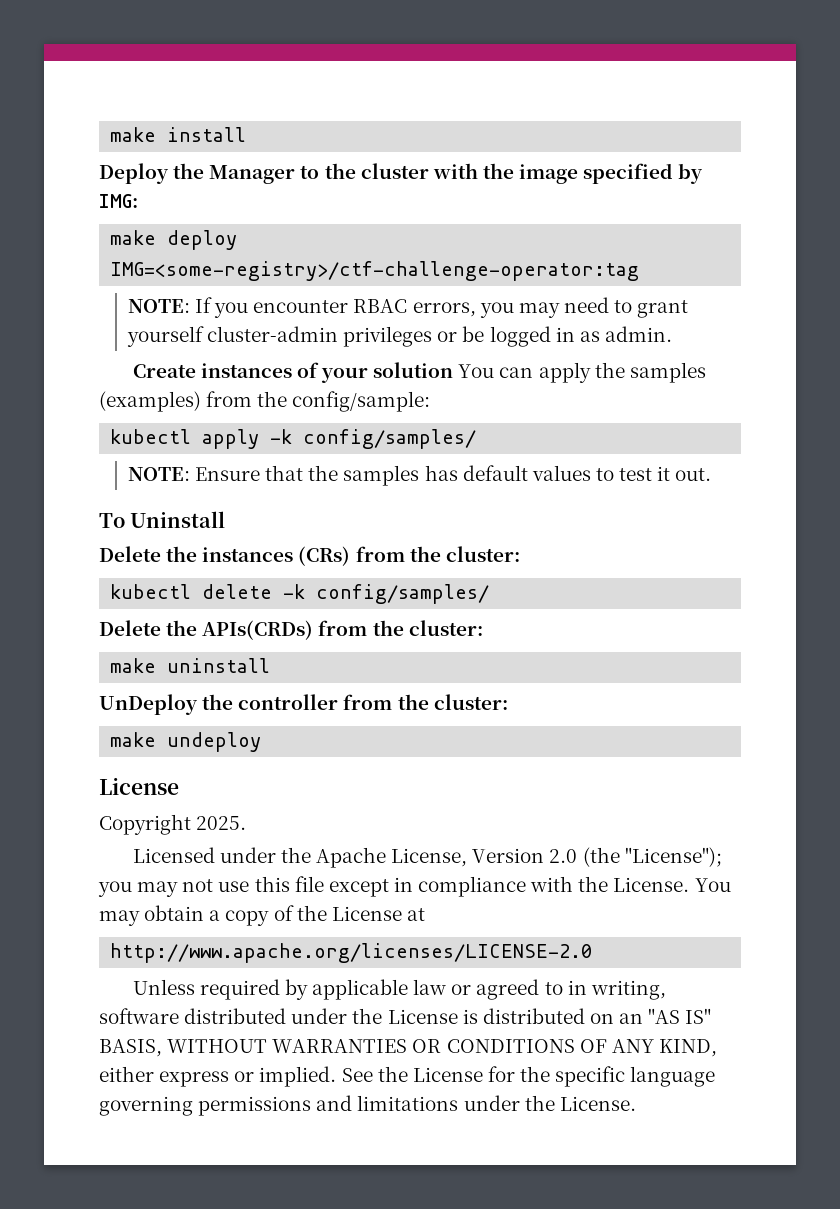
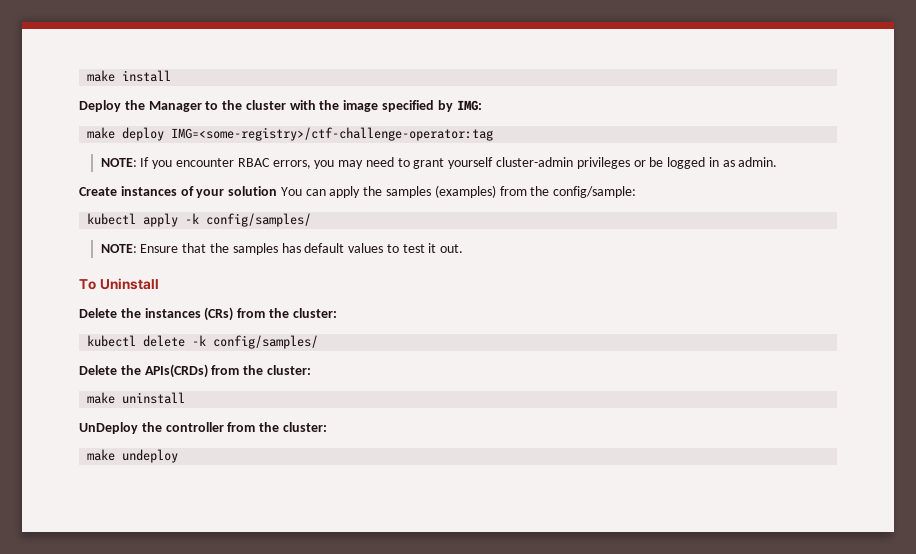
[99,777,179,795] [99,814,247,835] [132,847,722,868] [98,876,731,897] [99,905,425,926] [110,943,593,963] [132,979,666,1000] [99,1008,712,1024] [99,1039,717,1057] [99,1066,716,1087] [99,1095,636,1116] // License // Copyright 2025. // Licensed under the Apache License, Version 2.0 (the "License"); you may not use this file except in compliance with the License. You may obtain a copy of the License at // http://www.apache.org/licenses/LICENSE-2.0 // Unless required by applicable law or agreed to in writing, software distributed under the License is distributed on an "AS IS" BASIS, WITHOUT WARRANTIES OR CONDITIONS OF ANY KIND, either express or implied. See the License for the specific language governing permissions and limitations under the License. -> (179, 456) none

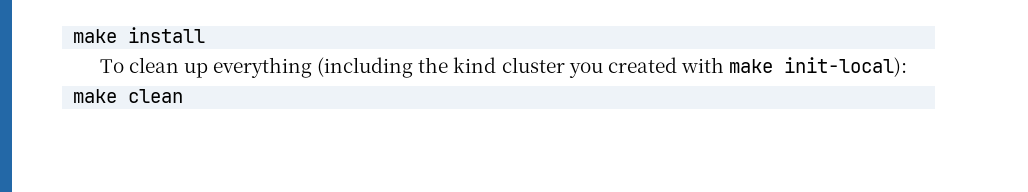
[79,100,482,112] [87,127,494,141] [100,157,778,169] [79,185,637,198] [87,213,312,227] [100,243,464,255] [79,278,159,290] [79,307,337,321] [87,335,319,349] [79,364,311,378] [87,392,186,404] [79,422,327,434] [87,449,179,463] Deploy the Manager to the cluster with the image specified by IMG: // make deploy IMG=<some-registry>/ctf-challenge-operator:tag // NOTE: If you encounter RBAC errors, you may need to grant yourself cluster-admin privileges or be logged in as admin. // Create instances of your solution You can apply the samples (examples) from the config/sample: // kubectl apply -k config/samples/ // NOTE: Ensure that the samples has default values to test it out. // To Uninstall // Delete the instances (CRs) from the cluster: // kubectl delete -k config/samples/ // Delete the APIs(CRDs) from the cluster: // make uninstall // UnDeploy the controller from the cluster: // make undeploy -> [99,57,908,78] [73,89,184,103] To clean up everything (including the kind cluster you created with make init-local): // make clean

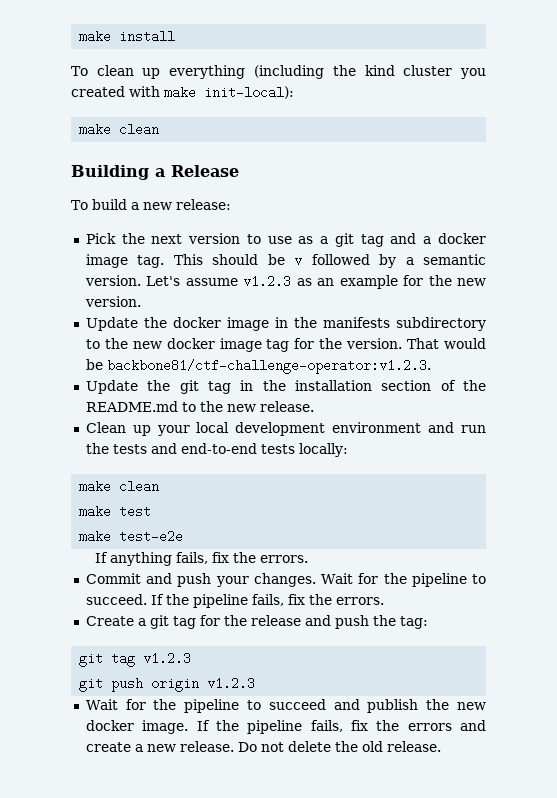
(184, 96) none -> [71,165,239,180] [71,199,231,210] [85,233,486,247] [85,254,486,268] [84,275,486,289] [84,296,141,307] [85,317,486,331] [85,338,487,352] [85,359,431,374] [85,380,486,394] [85,401,314,412] [85,422,486,436] [85,443,348,457] [79,480,160,493] [79,505,152,518] [79,530,184,543] [94,552,308,566] [85,573,487,587] [85,594,384,608] [85,615,428,629] [79,652,192,667] [79,677,256,692] [85,699,487,713] [85,720,487,734] [85,741,441,752] // Building a Release // To build a new release: // Pick the next version to use as a git tag and a docker image tag. This should be v followed by a semantic version. Let's assume v1.2.3 as an example for the new version. // Update the docker image in the manifests subdirectory to the new docker image tag for the version. That would be backbone81/ctf-challenge-operator:v1.2.3. // Update the git tag in the installation section of the README.md to the new release. // Clean up your local development environment and run the tests and end-to-end tests locally: // make clean // make test // make test-e2e // If anything fails, fix the errors. // Commit and push your changes. Wait for the pipeline to succeed. If the pipeline fails, fix the errors. // Create a git tag for the release and push the tag: // git tag v1.2.3 // git push origin v1.2.3 // Wait for the pipeline to succeed and publish the new docker image. If the pipeline fails, fix the errors and create a new release. Do not delete the old release.

